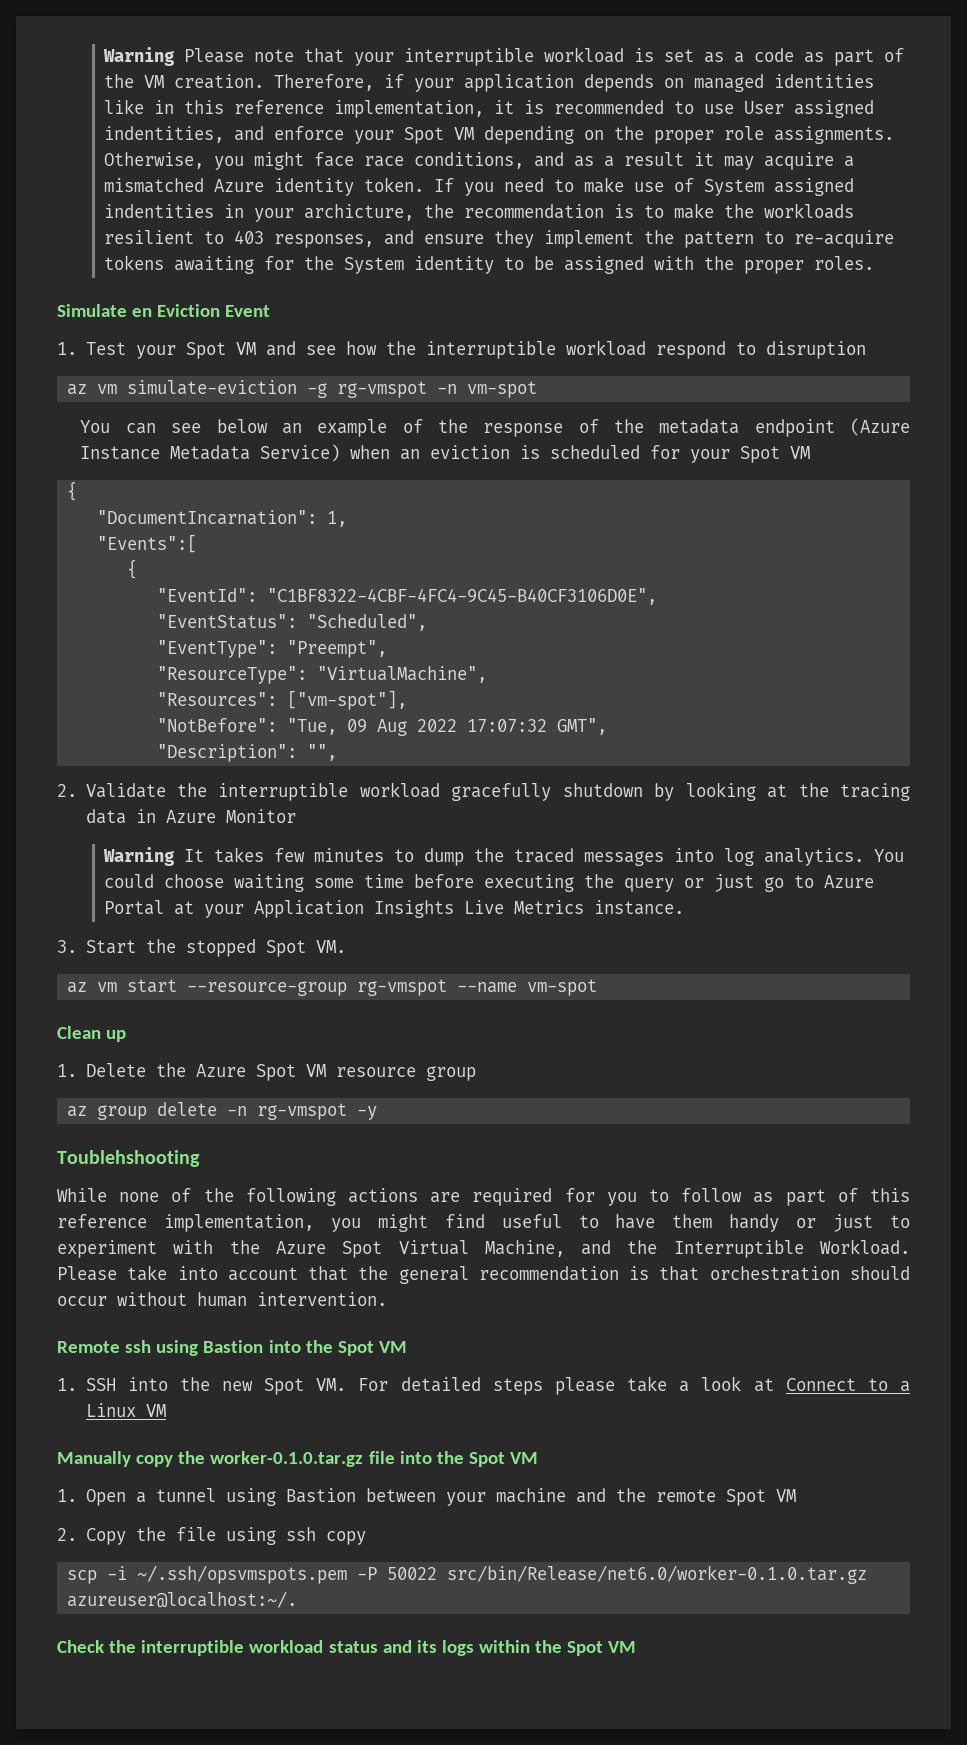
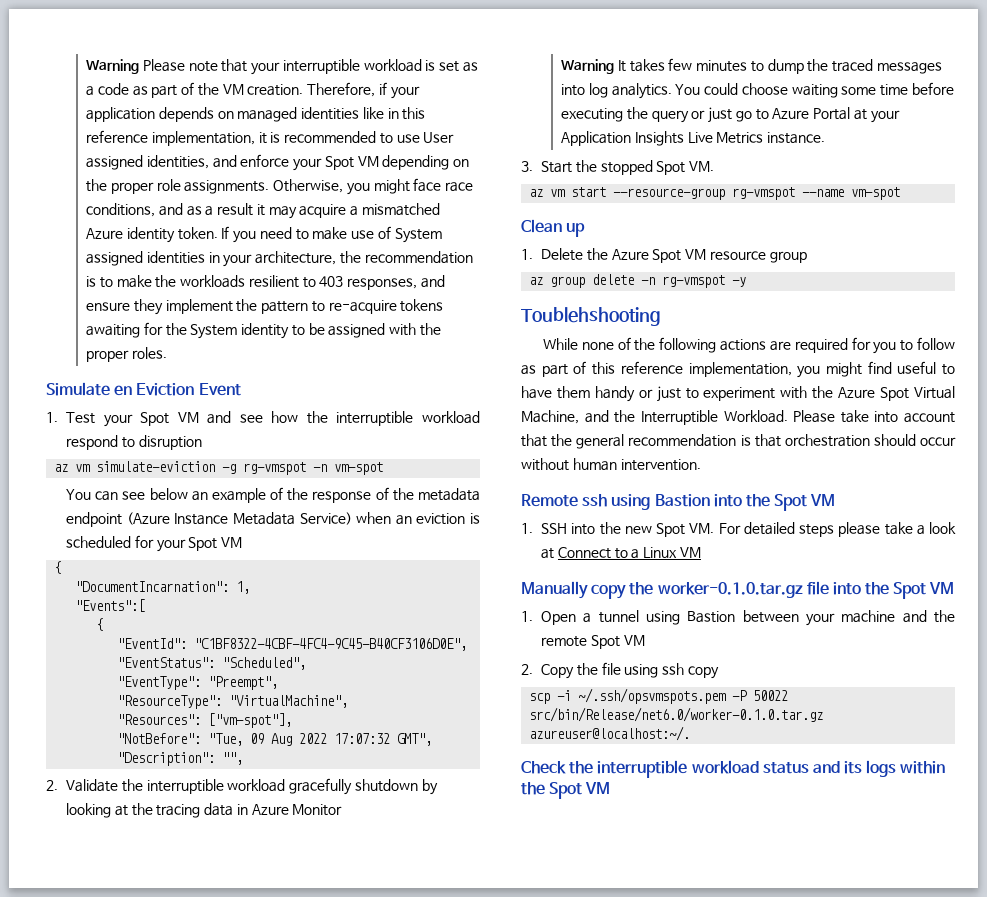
[103,126,224,143] indentities, -> [146,155,209,169] identities,
[103,204,214,218] indentities -> [146,251,205,264] identities
[303,204,414,221] archicture, -> [255,251,337,265] architecture,

